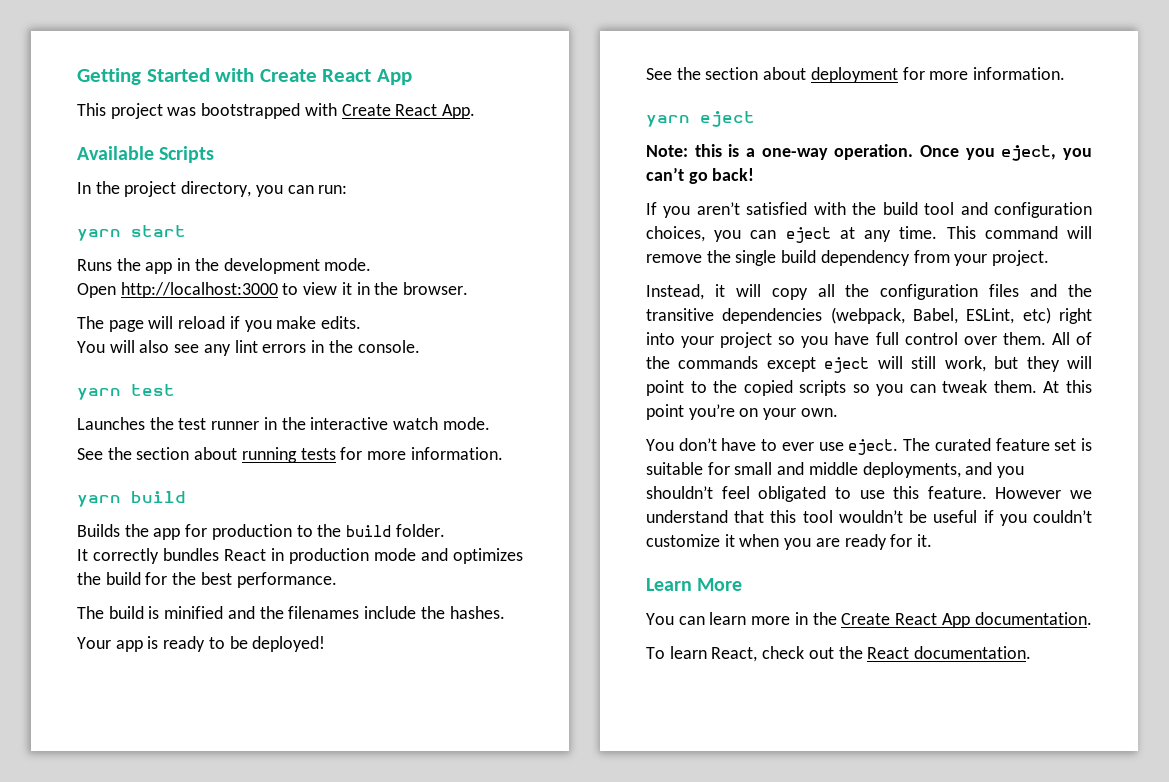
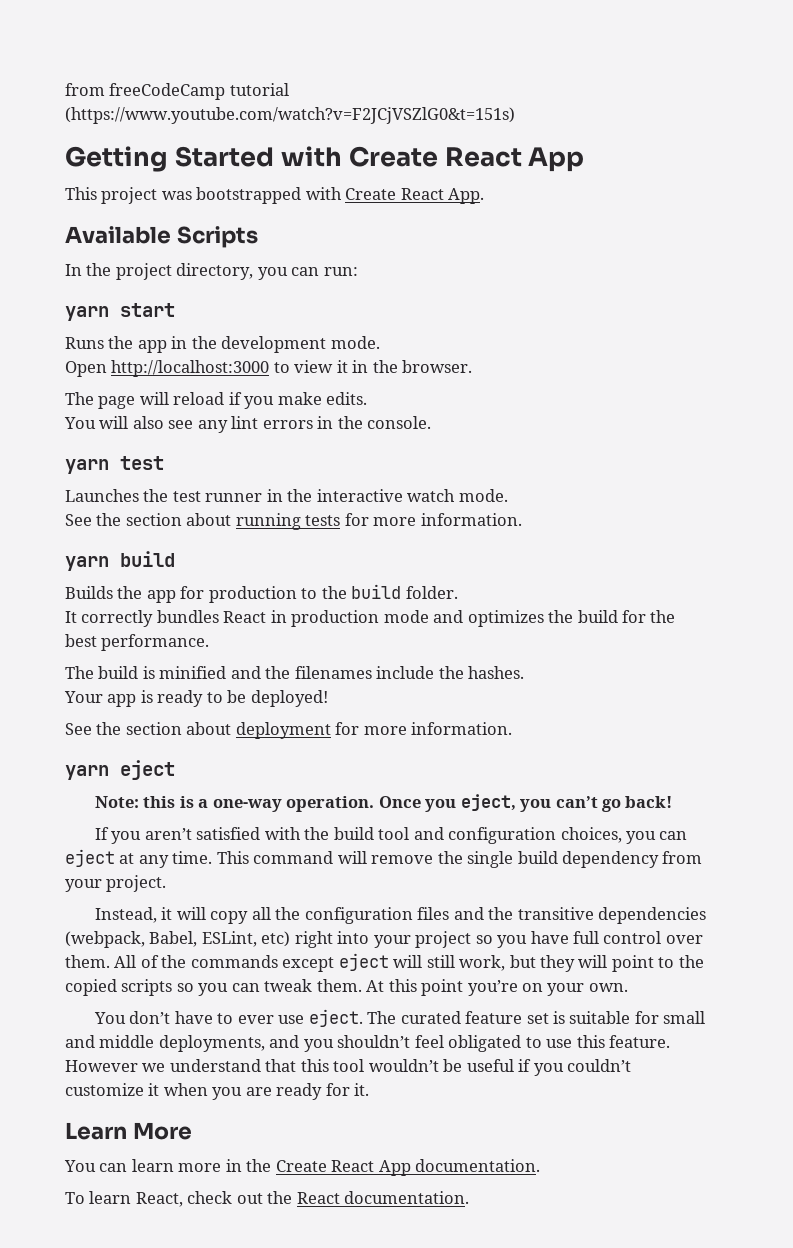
(77, 76) none -> [65,83,289,100] [65,107,515,124] from freeCodeCamp tutorial (https://www.youtube.com/watch?v=F2JCjVSZlG0&t=151s) //

